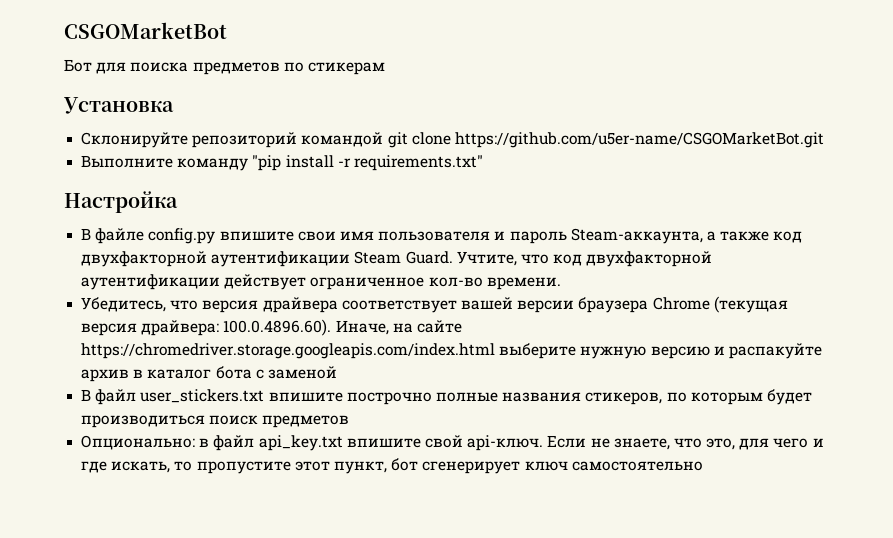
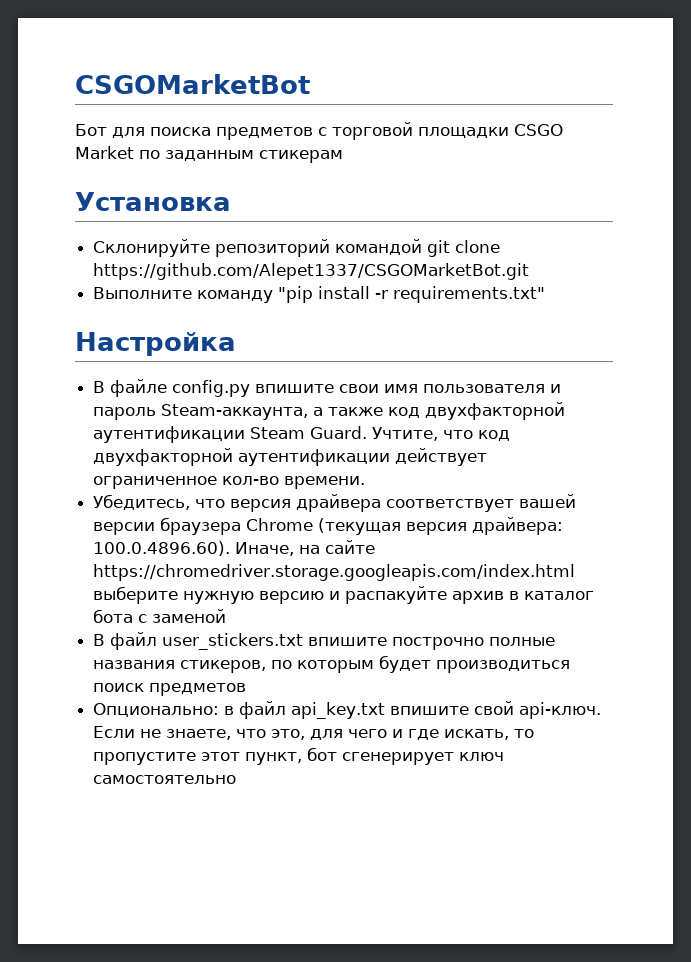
[283,62,304,72] по -> [318,122,563,140] [75,146,254,161] с торговой площадки CSGO Market по заданным
[454,132,824,148] https://github.com/u5er-name/CSGOMarketBot.git -> [93,263,530,280] https://github.com/Alepet1337/CSGOMarketBot.git

